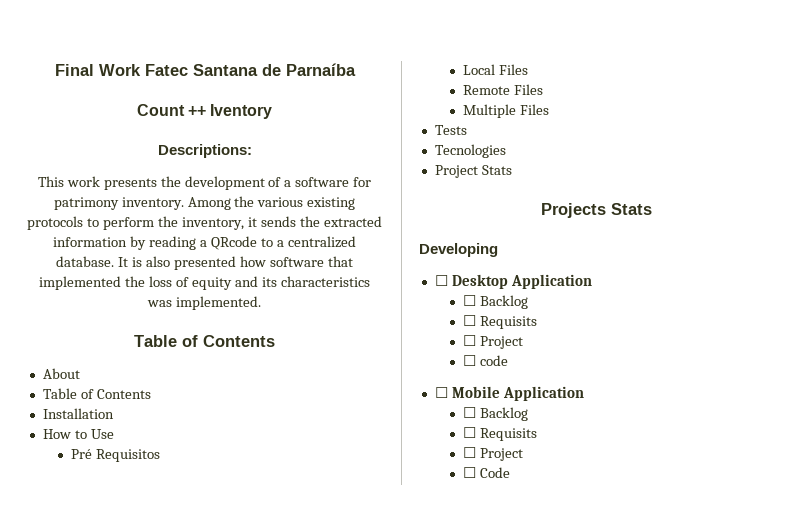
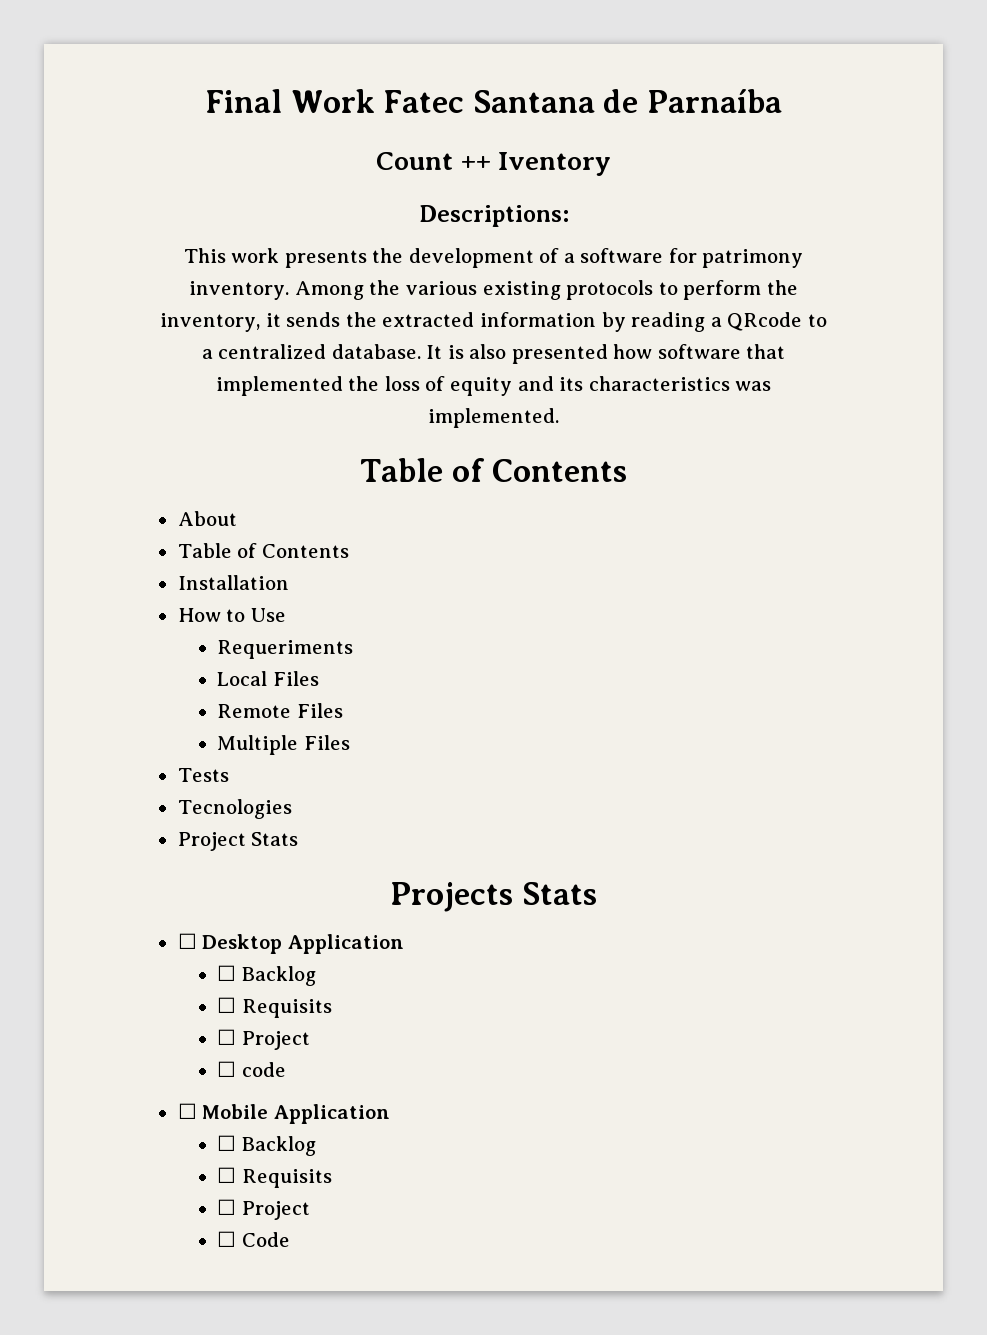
[71,449,161,462] Pré Requisitos -> [217,640,354,659] Requeriments
[419,243,498,257] // Developing -> (597, 893) none

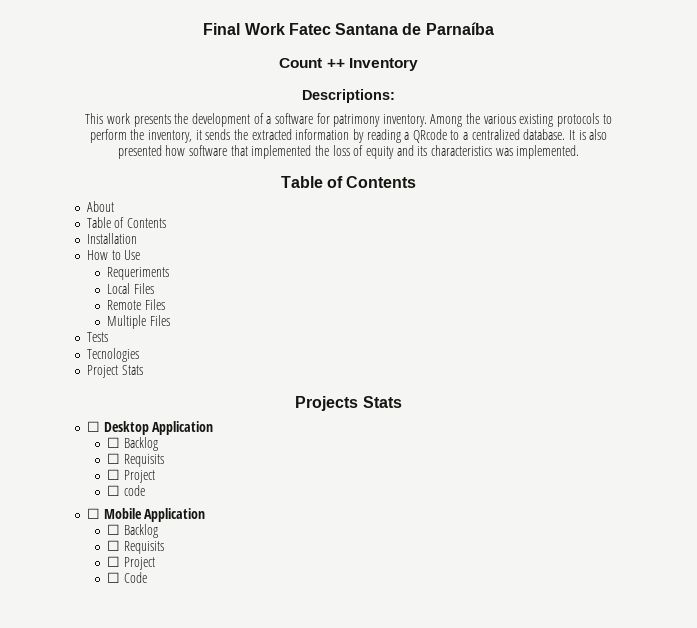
[497,152,611,176] Iventory -> [348,58,418,71] Inventory

